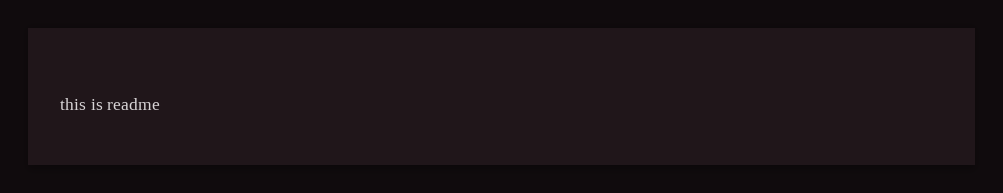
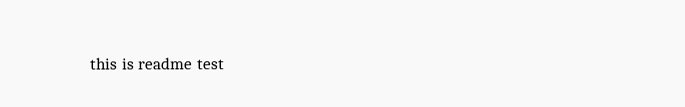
(161, 104) none -> [196,59,225,70] test

